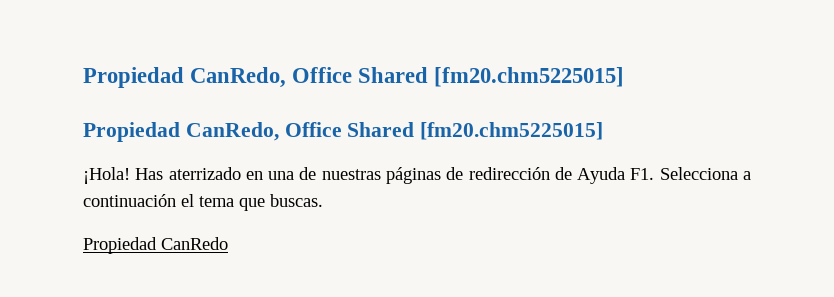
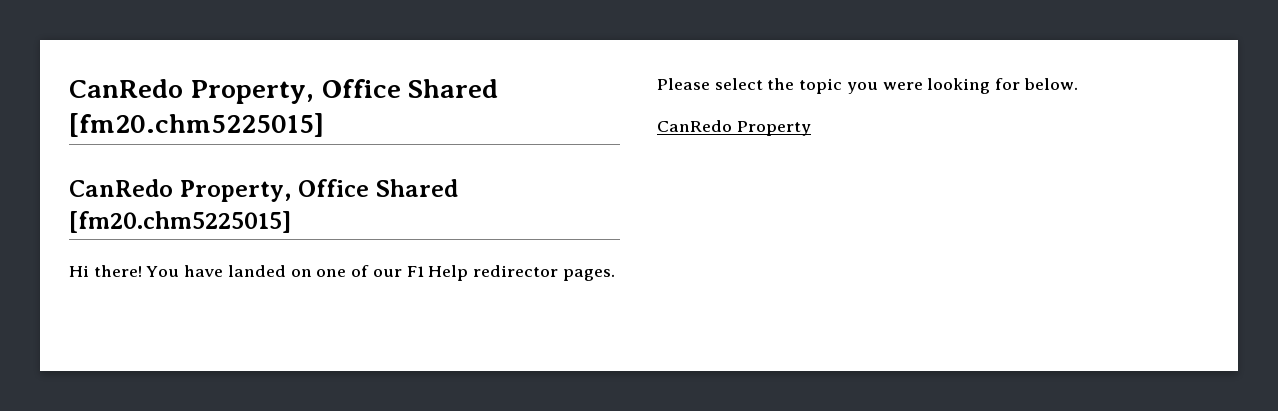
[83,67,625,88] [83,122,604,142] [83,167,752,184] [83,194,323,211] [83,237,228,254] Propiedad CanRedo, Office Shared [fm20.chm5225015] // Propiedad CanRedo, Office Shared [fm20.chm5225015] // ¡Hola! Has aterrizado en una de nuestras páginas de redirección de Ayuda F1. Selecciona a continuación el tema que buscas. // Propiedad CanRedo -> [69,79,499,104] [69,113,324,137] [69,179,458,202] [69,211,291,233] [69,265,615,281] [657,78,1078,94] [657,120,811,136] CanRedo Property, Office Shared [fm20.chm5225015] // CanRedo Property, Office Shared [fm20.chm5225015] // Hi there! You have landed on one of our F1 Help redirector pages. Please select the topic you were looking for below. // CanRedo Property

